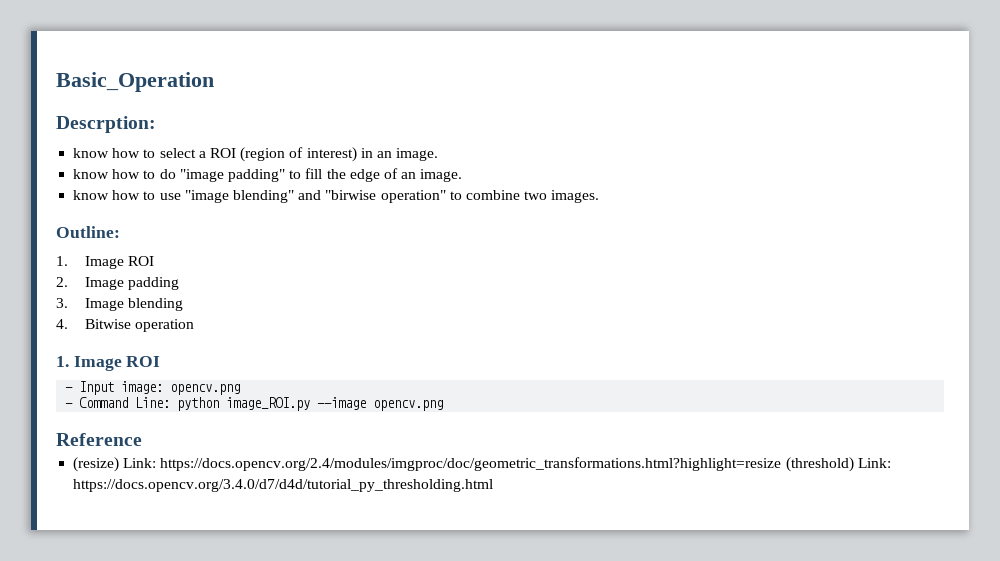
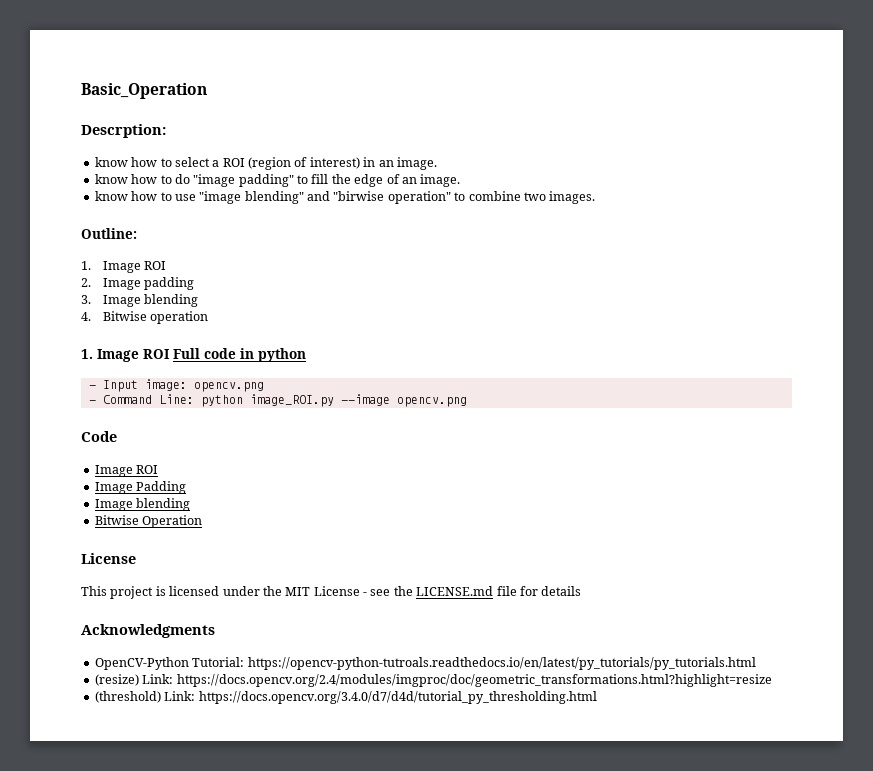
(161, 361) none -> [173,348,306,362] Full code in python
[56,433,142,446] Reference -> [81,431,117,442] [94,465,159,477] [94,481,187,494] [94,498,191,511] [94,515,203,528] [81,553,136,564] [81,586,582,599] [81,624,215,638] [94,657,756,670] Code // Image ROI // Image Padding // Image blending // Bitwise Operation // License // This project is licensed under the MIT License - see the LICENSE.md file for details // Acknowledgments // OpenCV-Python Tutorial: https://opencv-python-tutroals.readthedocs.io/en/latest/py_tutorials/py_tutorials.html
(782, 464) none -> (772, 680) //

